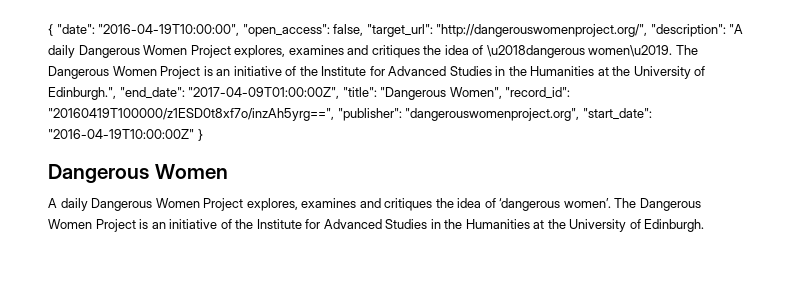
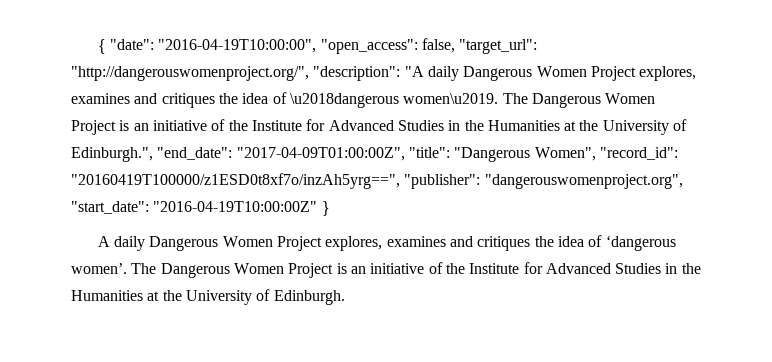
[48,164,228,183] // Dangerous Women -> (330, 208) none

